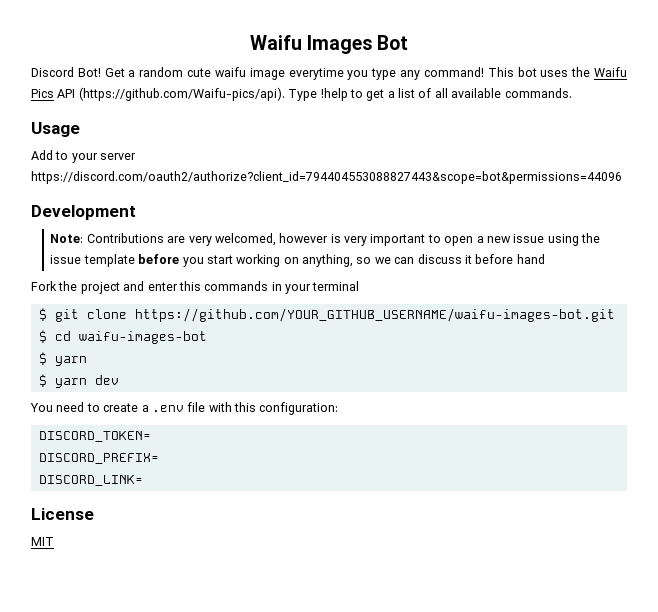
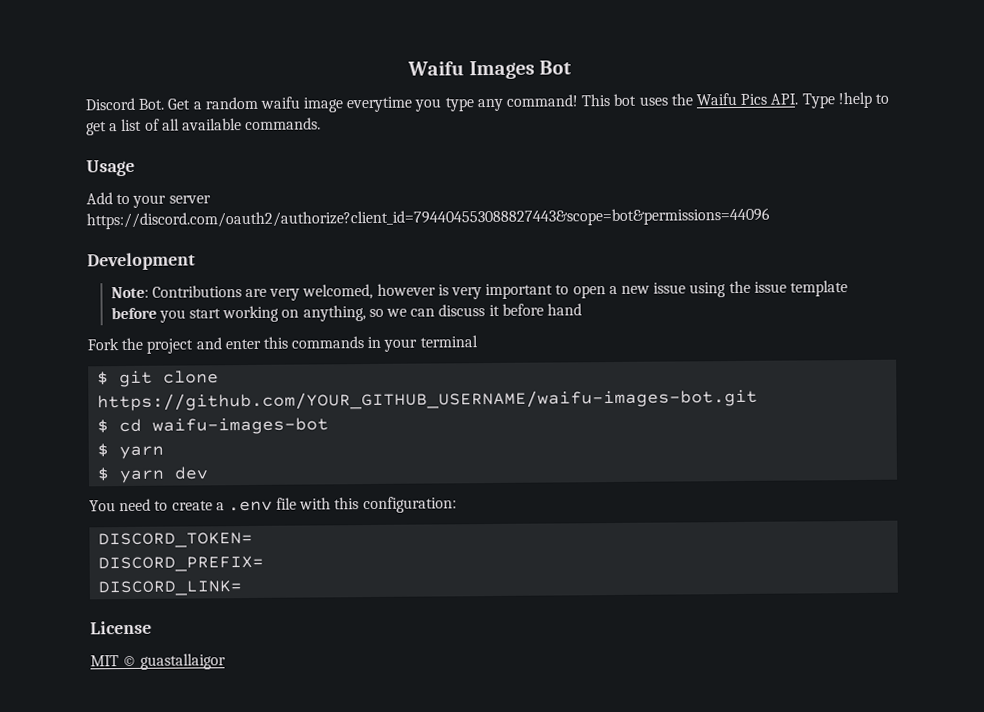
[77,68,101,77] Bot! -> [138,98,165,110] Bot.
[187,68,212,77] cute -> (258, 103) none
[57,87,285,101] API (https://github.com/Waifu-pics/api). -> [770,93,799,105] API.
(54, 541) none -> [122,653,227,670] © guastallaigor

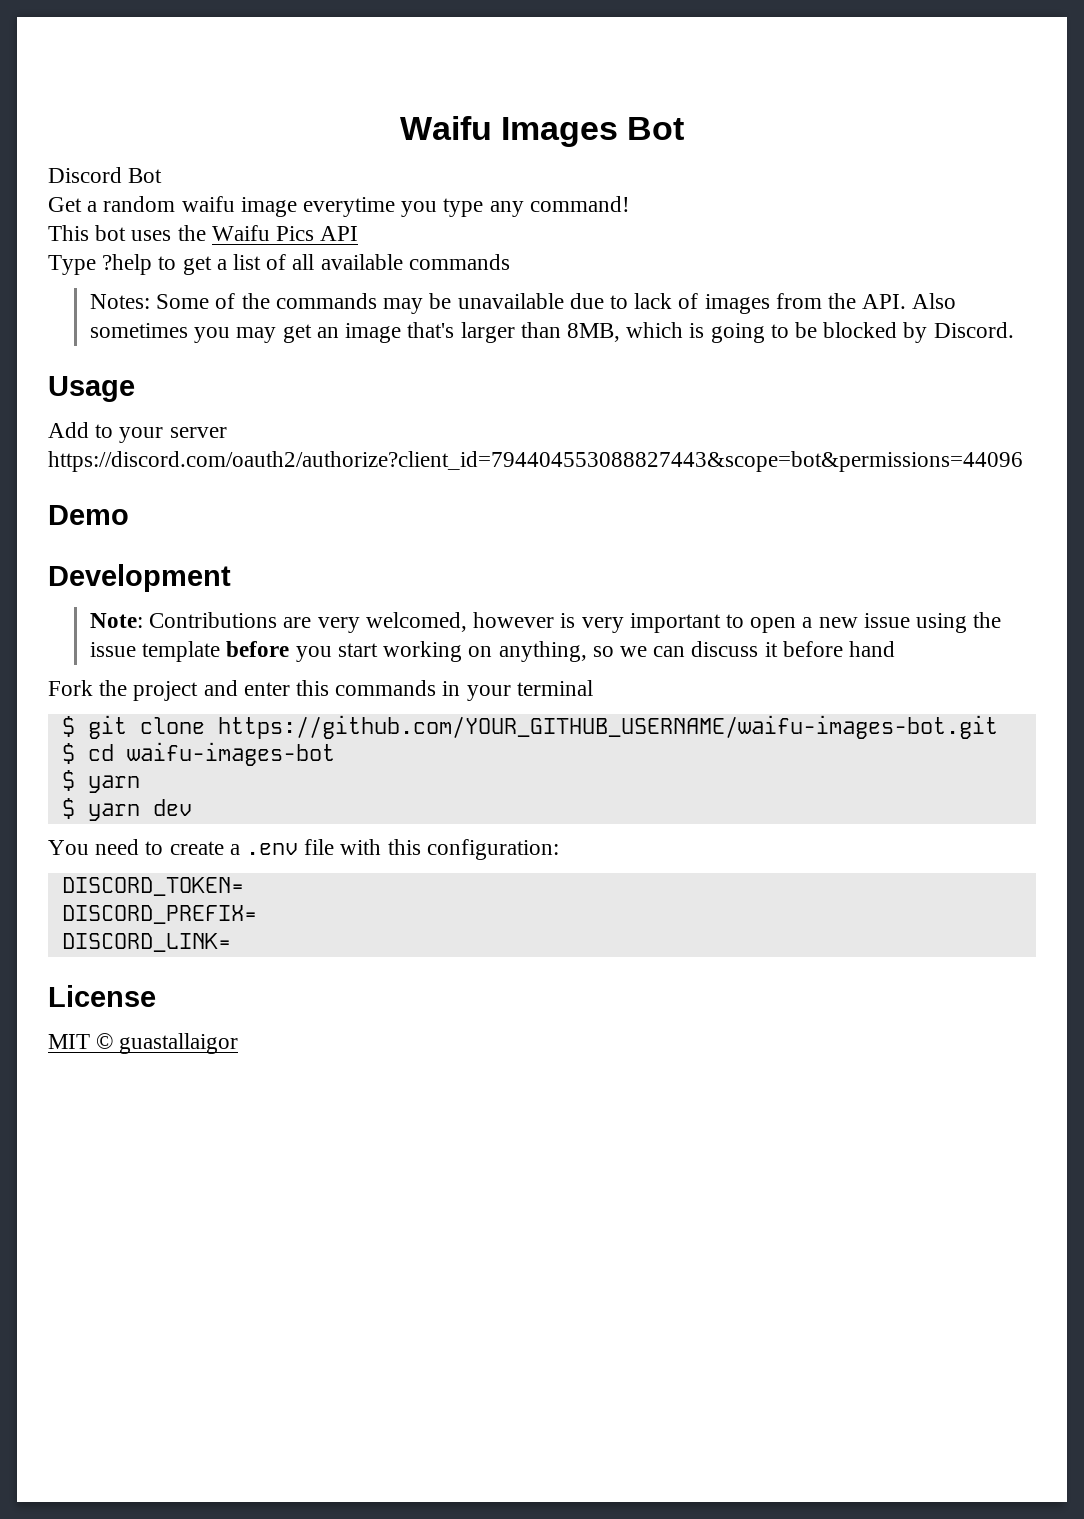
[138,98,165,110] Bot. -> [128,168,163,183] Bot //
(579, 100) none -> (630, 204) //
[770,91,872,109] API. Type !help -> [320,226,359,241] [48,254,153,275] API // Type ?help
[245,117,322,131] commands. -> [408,254,510,270] [90,293,957,314] [90,322,1014,343] commands // Notes: Some of the commands may be unavailable due to lack of images from the API. Also sometimes you may get an image that's larger than 8MB, which is going to be blocked by Discord.
(770, 218) none -> [48,505,129,525] // Demo

